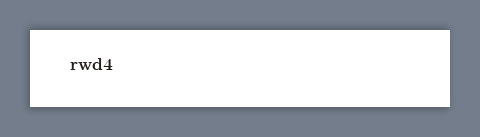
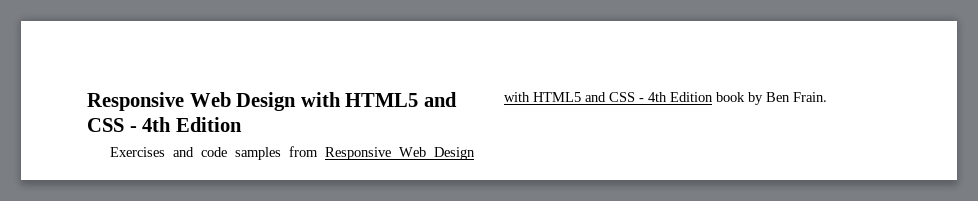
[70,58,113,71] rwd4 -> [87,92,457,111] [87,117,242,132] [109,146,475,160] [504,92,827,105] Responsive Web Design with HTML5 and CSS - 4th Edition // Exercises and code samples from Responsive Web Design with HTML5 and CSS - 4th Edition book by Ben Frain.

